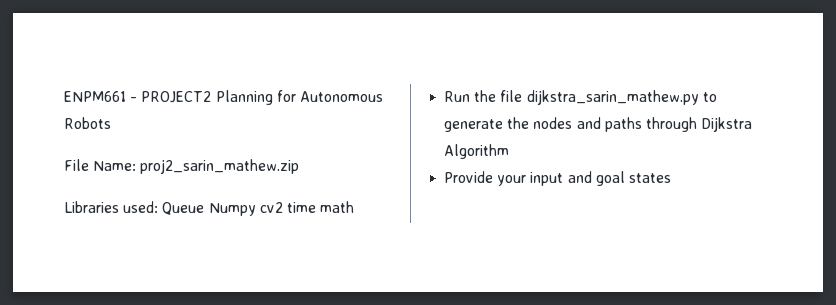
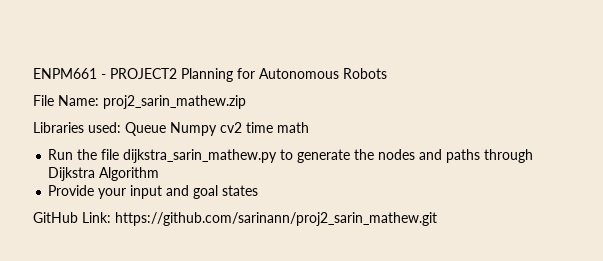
(671, 178) none -> [33,212,437,226] // GitHub Link: https://github.com/sarinann/proj2_sarin_mathew.git

